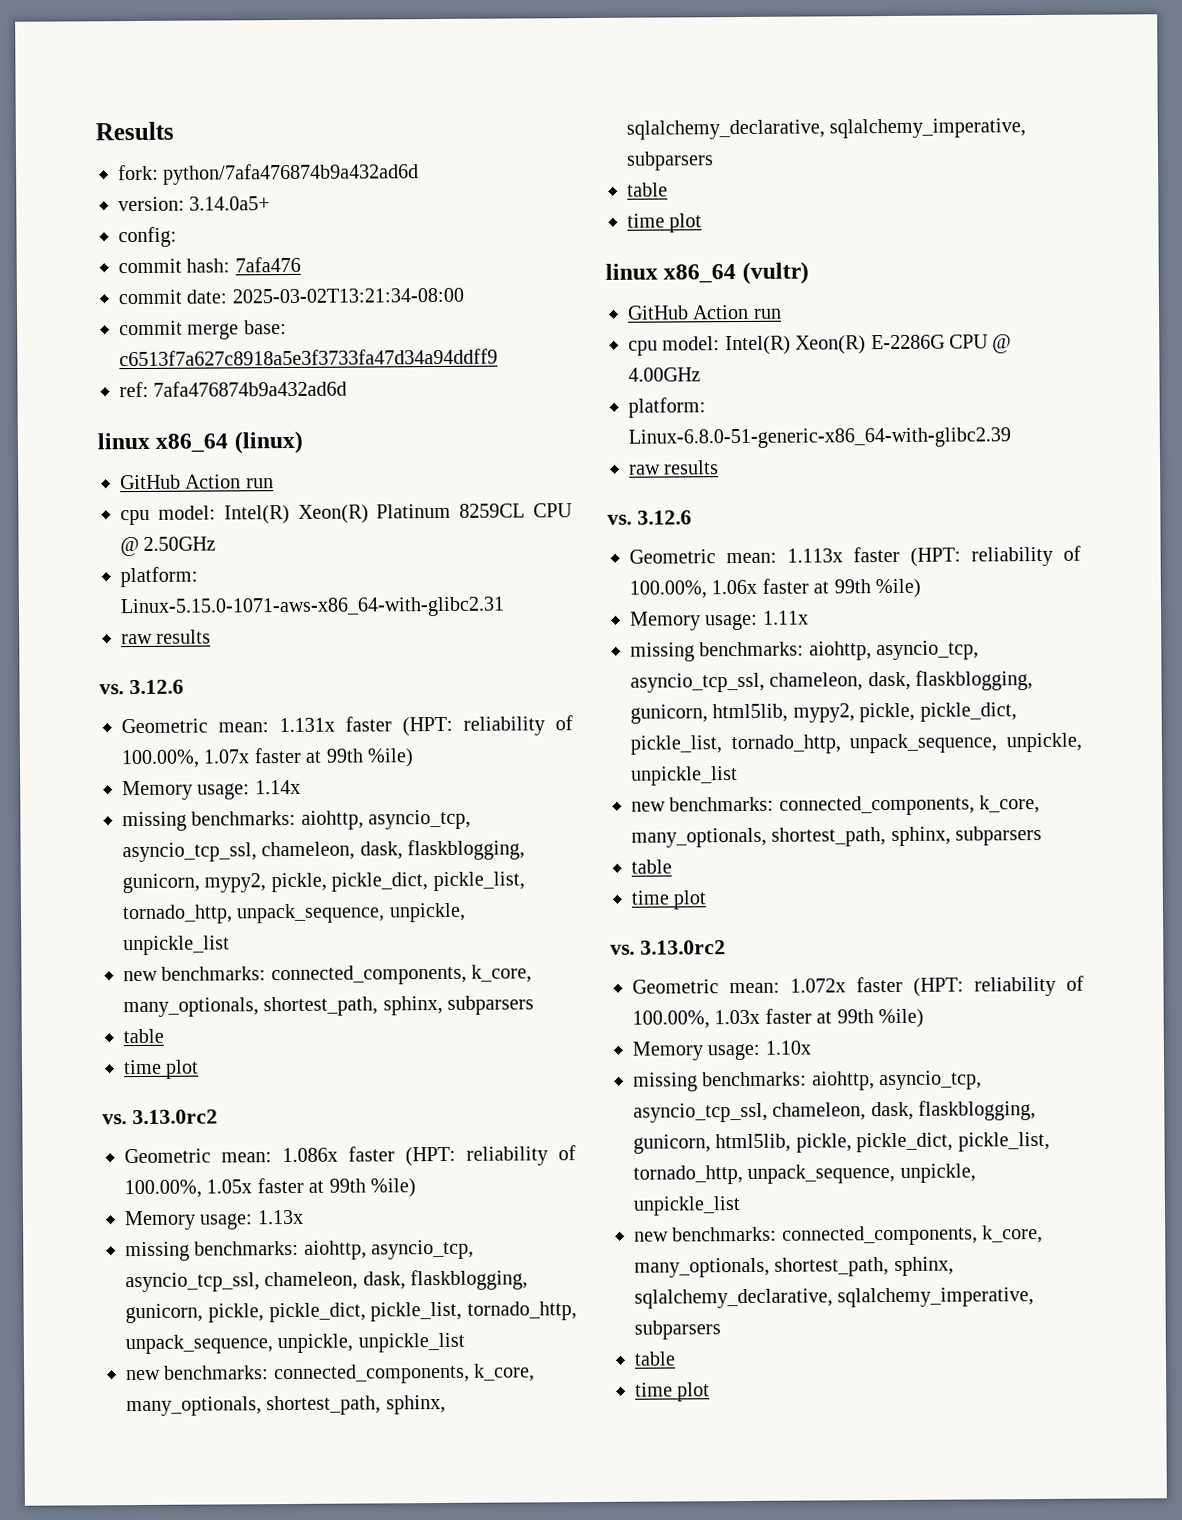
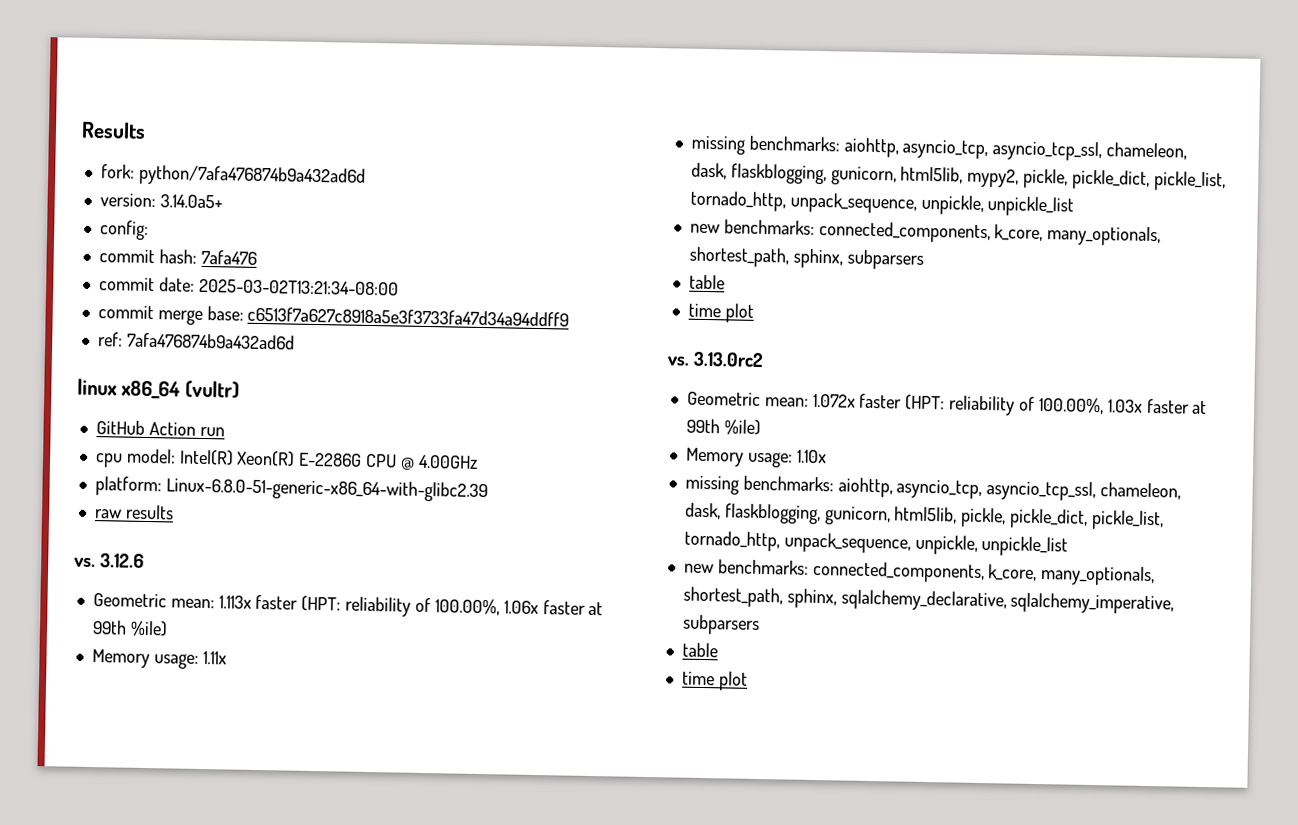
[97,430,303,454] [120,474,274,490] [120,503,573,526] [120,536,217,557] [120,566,198,588] [120,596,505,619] [121,629,212,645] [99,679,184,695] [121,715,573,737] [121,747,414,769] [122,779,301,801] [122,809,472,832] [122,839,526,863] [122,871,525,894] [122,902,466,925] [123,935,230,956] [123,964,533,986] [123,995,535,1018] [123,1028,164,1044] [123,1059,200,1079] [102,1109,218,1125] [124,1145,576,1167] [124,1177,416,1199] [124,1209,304,1231] [125,1239,475,1262] [125,1269,529,1293] [125,1301,577,1324] [125,1332,465,1355] [126,1363,536,1385] [126,1394,446,1417] [626,118,1027,140] [626,151,714,171] [627,182,668,197] [627,213,703,233] // linux x86_64 (linux) // GitHub Action run // cpu model: Intel(R) Xeon(R) Platinum 8259CL CPU @ 2.50GHz // platform: Linux-5.15.0-1071-aws-x86_64-with-glibc2.31 // raw results // vs. 3.12.6 // Geometric mean: 1.131x faster (HPT: reliability of 100.00%, 1.07x faster at 99th %ile) // Memory usage: 1.14x // missing benchmarks: aiohttp, asyncio_tcp, asyncio_tcp_ssl, chameleon, dask, flaskblogging, gunicorn, mypy2, pickle, pickle_dict, pickle_list, tornado_http, unpack_sequence, unpickle, unpickle_list // new benchmarks: connected_components, k_core, many_optionals, shortest_path, sphinx, subparsers // table // time plot // vs. 3.13.0rc2 // Geometric mean: 1.086x faster (HPT: reliability of 100.00%, 1.05x faster at 99th %ile) // Memory usage: 1.13x // missing benchmarks: aiohttp, asyncio_tcp, asyncio_tcp_ssl, chameleon, dask, flaskblogging, gunicorn, pickle, pickle_dict, pickle_list, tornado_http, unpack_sequence, unpickle, unpickle_list // new benchmarks: connected_components, k_core, many_optionals, shortest_path, sphinx, sqlalchemy_declarative, sqlalchemy_imperative, subparsers // table // time plot -> (295, 341) none

